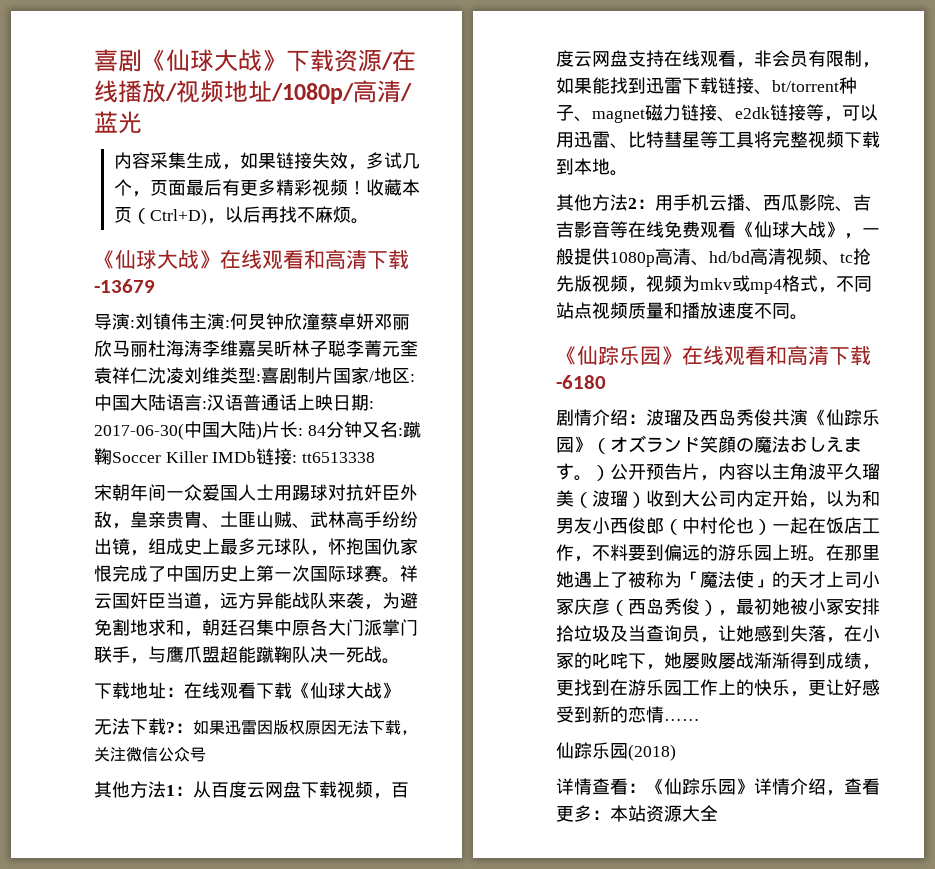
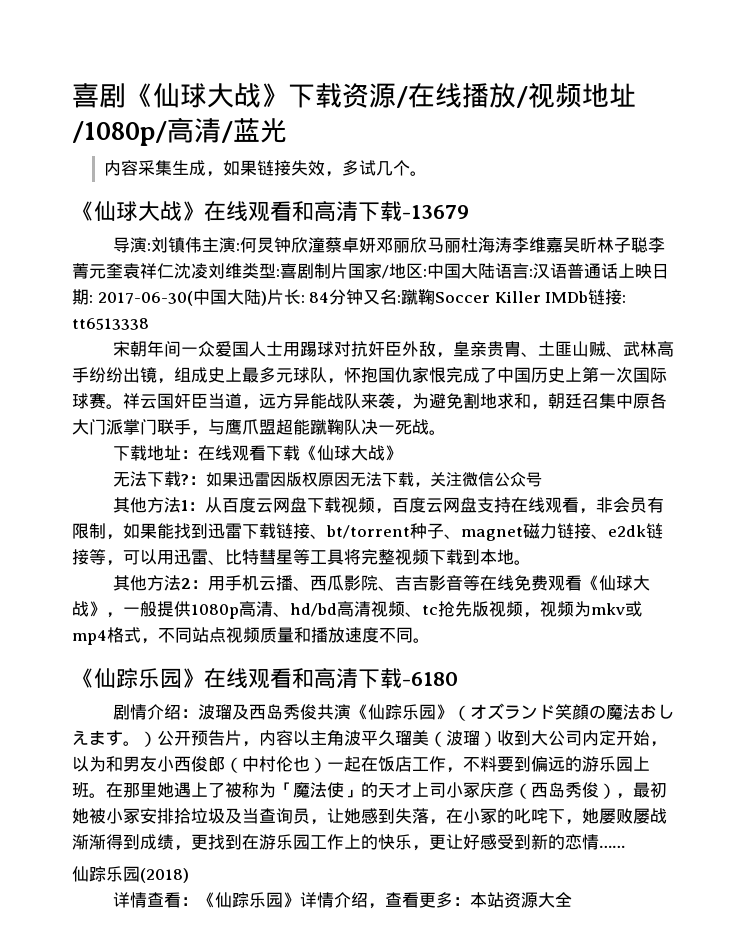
[131,179,420,197] [113,206,351,225] ，页面最后有更多精彩视频！收藏本页（Ctrl+D)，以后再找不麻烦 -> (411, 168) none

